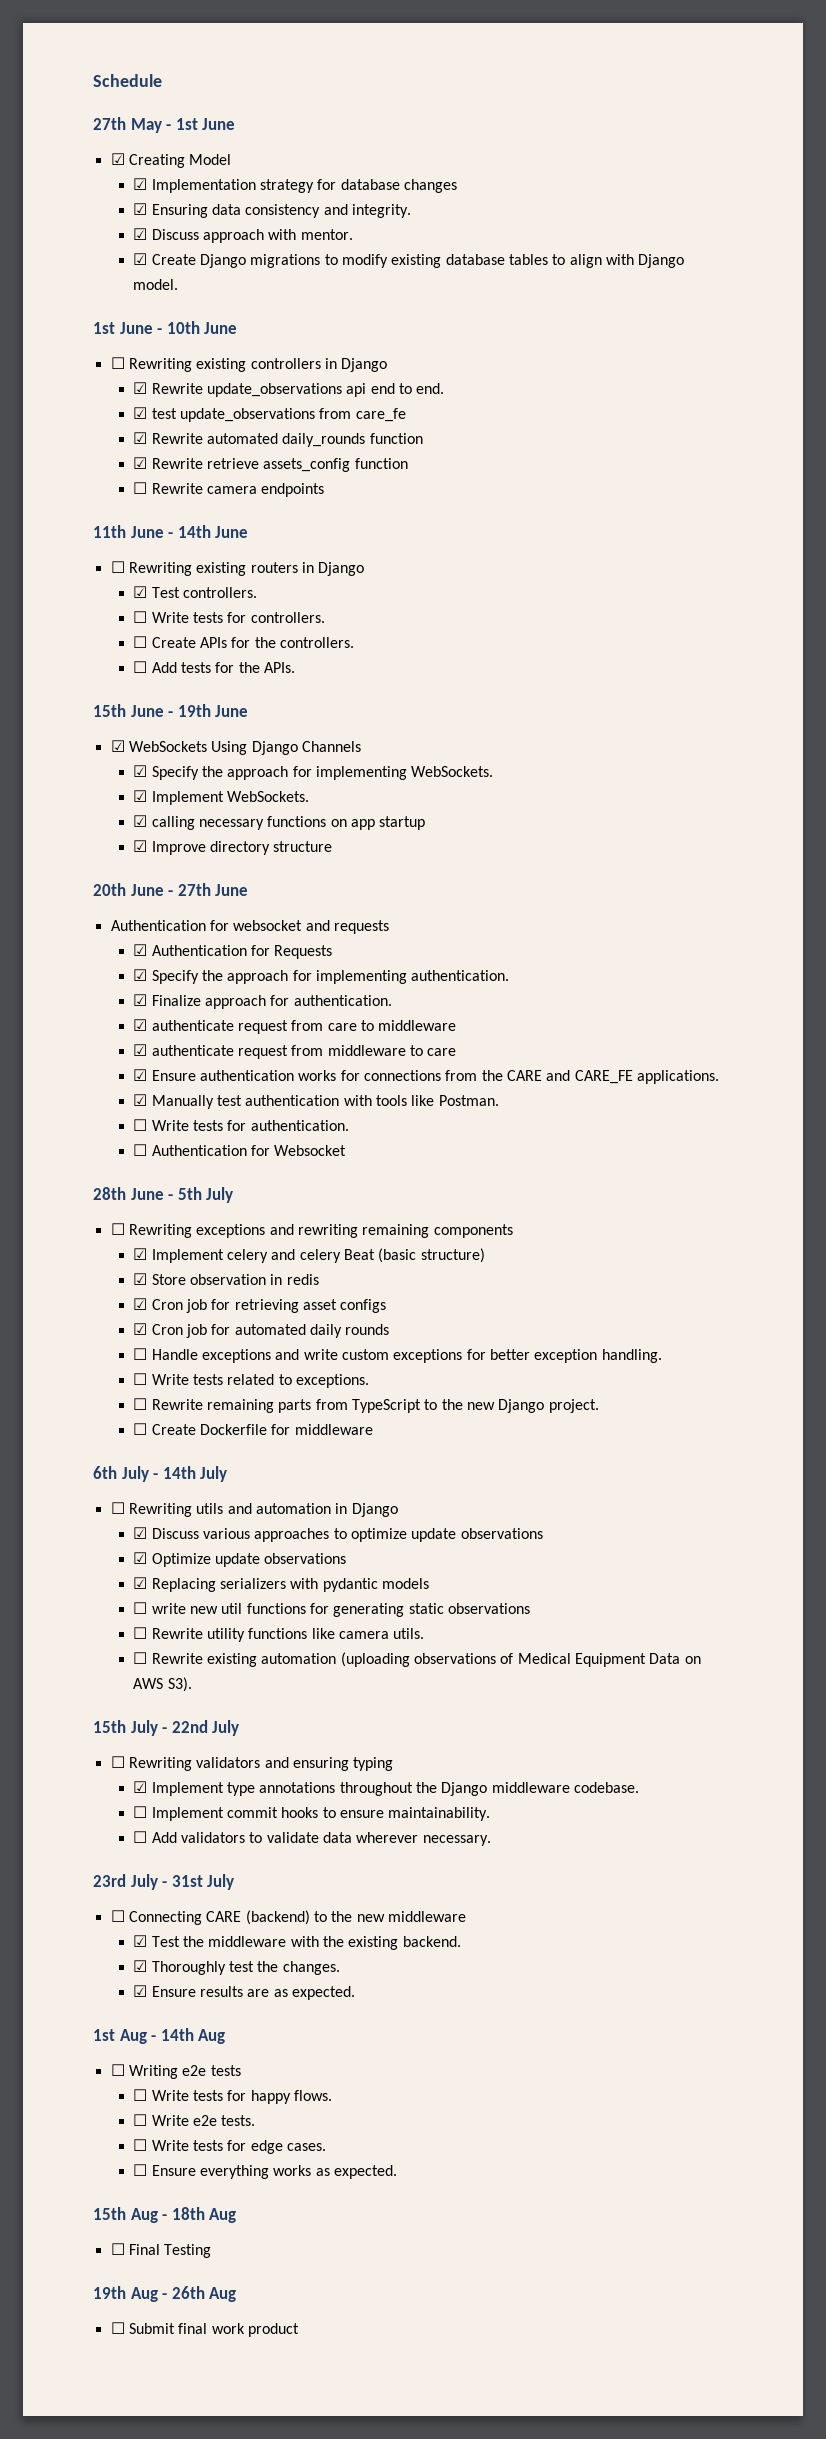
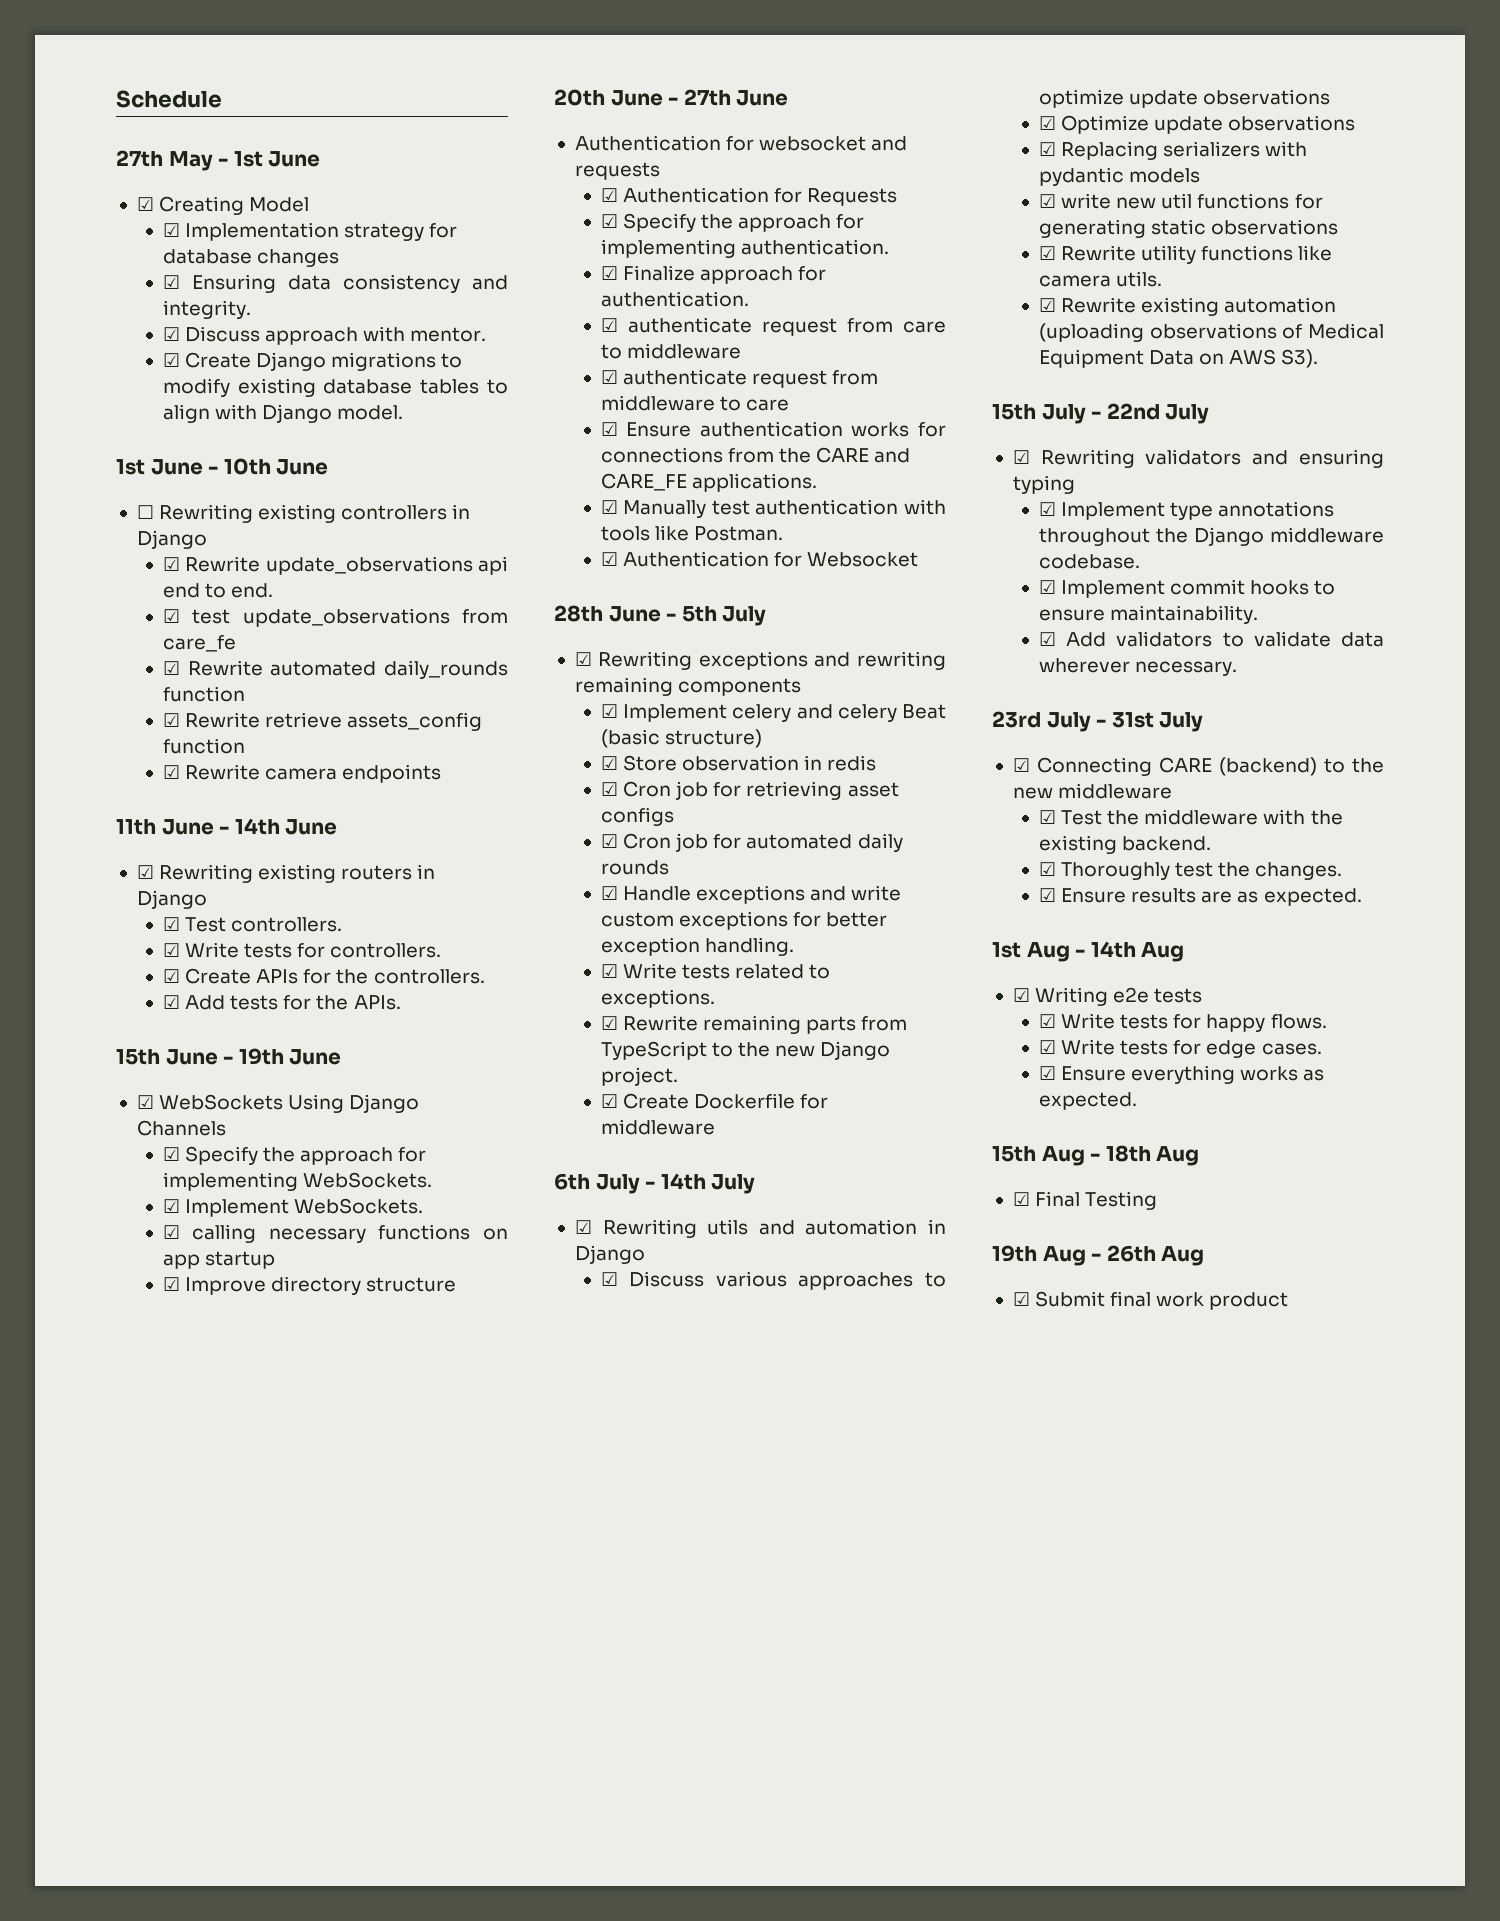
[133,482,148,494] ☐ -> [162,765,180,779] ☑
[110,561,125,573] ☐ -> [136,865,154,879] ☑
[133,611,148,623] ☐ -> [162,943,180,957] ☑
[133,636,148,648] ☐ -> [162,969,180,983] ☑
[133,661,148,673] ☐ -> [162,995,180,1009] ☑
[133,1119,349,1131] [133,1144,148,1156] ☐ Write tests for authentication. // ☐ -> [600,552,618,566] ☑
[110,1223,125,1235] ☐ -> [574,652,592,666] ☑
[133,1348,148,1360] ☐ -> [600,886,618,900] ☑
[133,1373,148,1385] ☐ -> [600,964,618,978] ☑
[133,1398,148,1410] ☐ -> [600,1016,618,1030] ☑
[133,1423,148,1435] ☐ -> [600,1094,618,1108] ☑
[110,1502,125,1514] ☐ -> [574,1220,592,1234] ☑
[133,1602,148,1614] ☐ -> [1038,194,1056,208] ☑
[133,1627,148,1639] ☐ -> [1038,246,1056,260] ☑
[133,1652,148,1664] ☐ -> [1038,298,1056,312] ☑
[110,1756,125,1768] ☐ -> [1012,450,1030,464] ☑
[133,1806,148,1818] ☐ -> [1038,580,1056,594] ☑
[133,1831,148,1843] ☐ -> [1038,632,1056,646] ☑
[110,1910,125,1922] ☐ -> [1012,758,1030,772] ☑
[110,2064,125,2076] ☐ -> [1012,988,1030,1002] ☑
[133,2089,148,2101] ☐ -> [1038,1014,1056,1028] ☑
[133,2114,256,2126] [133,2139,148,2151] ☐ Write e2e tests. // ☐ -> [1038,1040,1056,1054] ☑
[133,2164,148,2176] ☐ -> [1038,1066,1056,1080] ☑
[110,2243,125,2255] ☐ -> [1012,1192,1030,1206] ☑
[110,2322,125,2334] ☐ -> [1012,1292,1030,1306] ☑

